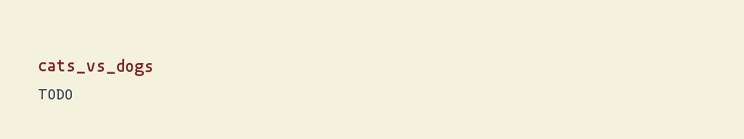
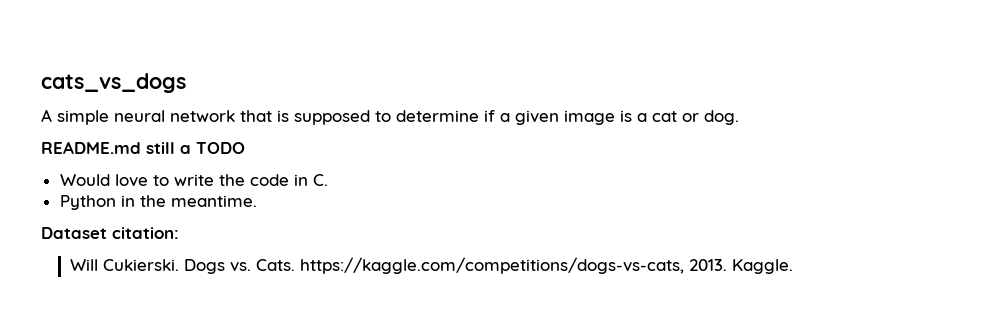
[37,89,73,100] TODO -> [41,109,739,125] [41,141,245,154] [59,174,328,187] [59,195,257,210] [41,227,179,239] [70,257,794,274] A simple neural network that is supposed to determine if a given image is a cat or dog. // README.md still a TODO // Would love to write the code in C. // Python in the meantime. // Dataset citation: // Will Cukierski. Dogs vs. Cats. https://kaggle.com/competitions/dogs-vs-cats, 2013. Kaggle.

